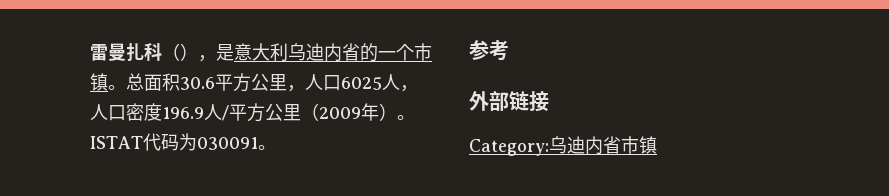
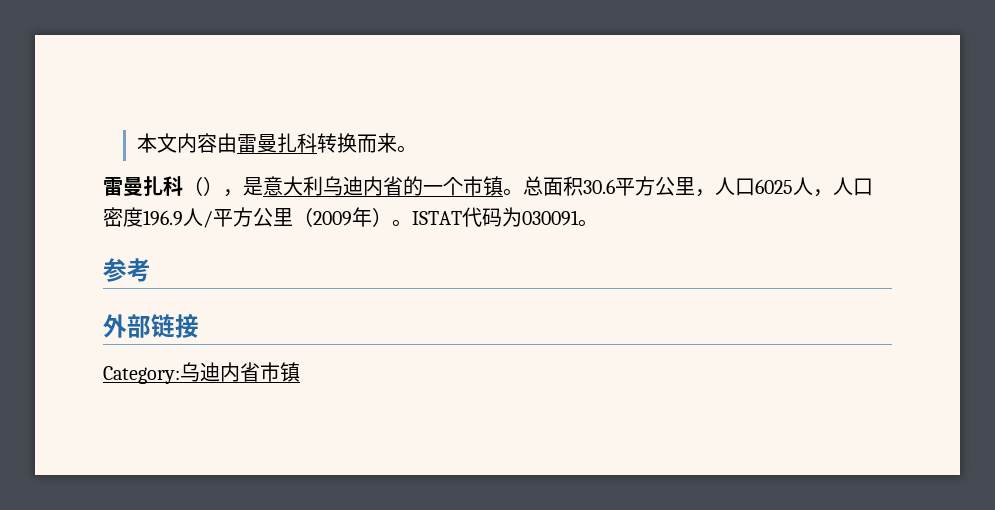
(90, 52) none -> [137,133,418,153] 本文内容由雷曼扎科转换而来。 //

